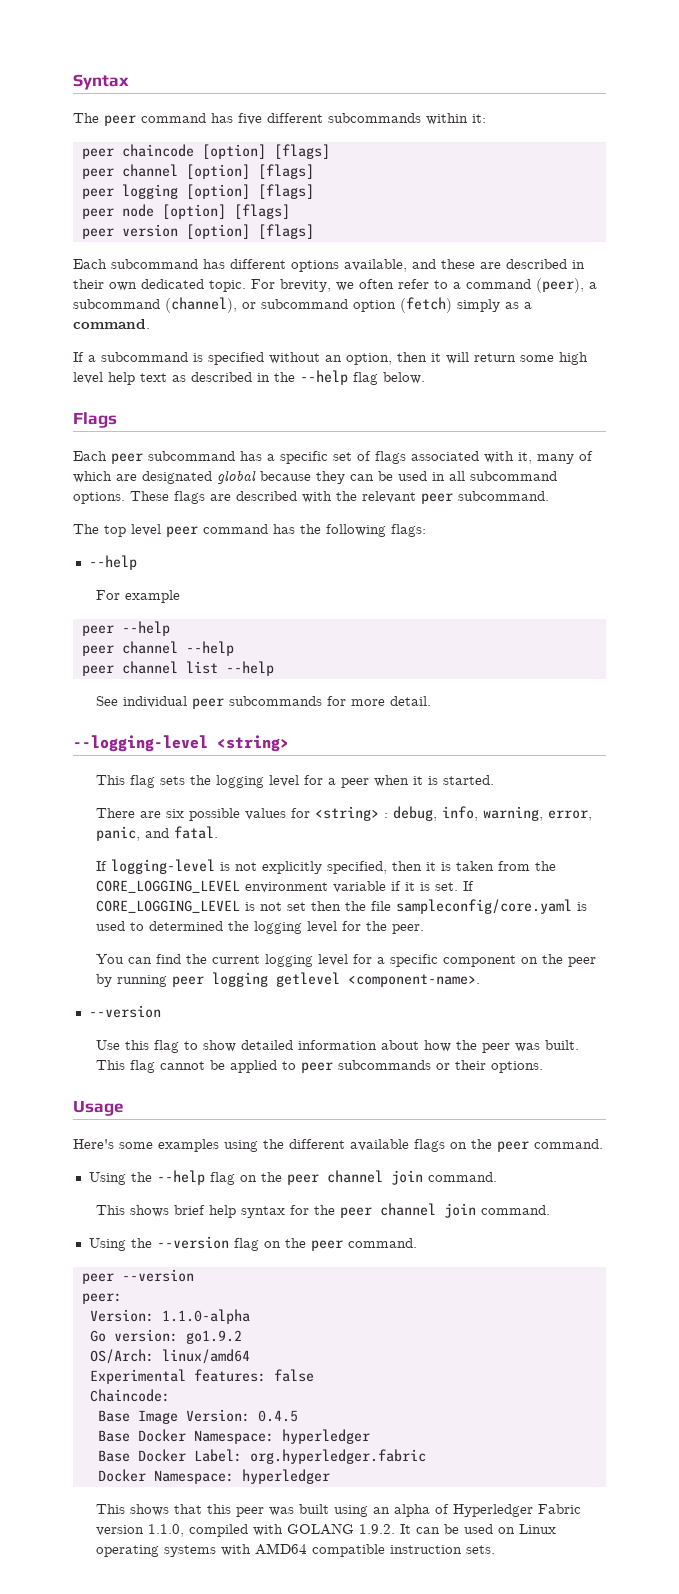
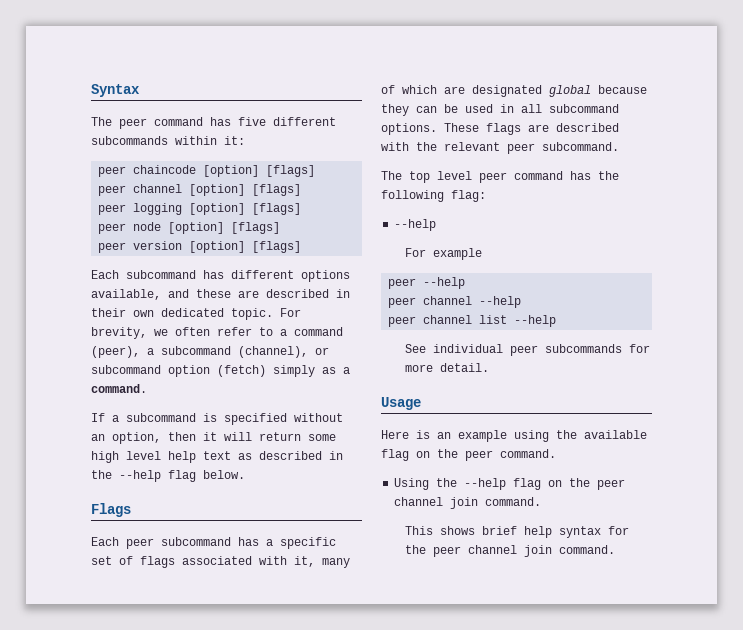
[391,524,426,537] flags: -> [451,190,486,202] flag:
[73,735,289,752] [96,775,495,788] [96,806,593,821] [96,826,219,841] [96,859,557,874] [96,880,475,893] [96,899,588,914] [96,921,425,934] [96,954,597,967] [96,972,481,987] [88,1005,161,1018] [96,1040,580,1053] [96,1060,544,1073] [73,1100,124,1116] [73,1139,445,1152] --logging-level <string> // This flag sets the logging level for a peer when it is started. // There are six possible values for <string> : debug, info, warning, error, panic, and fatal. // If logging-level is not explicitly specified, then it is taken from the CORE_LOGGING_LEVEL environment variable if it is set. If CORE_LOGGING_LEVEL is not set then the file sampleconfig/core.yaml is used to determined the logging level for the peer. // You can find the current logging level for a specific component on the peer by running peer logging getlevel <component-name>. // --version // Use this flag to show detailed information about how the peer was built. This flag cannot be applied to peer subcommands or their options. // Usage // Here's some examples using the different available flags -> [381,397,421,410] [381,430,647,442] [381,449,409,461] Usage // Here is an example using the available flag
[88,1236,417,1251] [81,1269,194,1284] [81,1293,122,1304] [89,1309,250,1324] [89,1329,242,1344] [89,1349,250,1364] [89,1369,314,1384] [89,1389,170,1402] [97,1409,298,1424] [97,1429,370,1444] [97,1449,426,1464] [97,1469,330,1484] [96,1504,582,1517] [96,1523,557,1537] [96,1543,496,1557] // Using the --version flag on the peer command. // peer --version // peer: // Version: 1.1.0-alpha // Go version: go1.9.2 // OS/Arch: linux/amd64 // Experimental features: false // Chaincode: // Base Image Version: 0.4.5 // Base Docker Namespace: hyperledger // Base Docker Label: org.hyperledger.fabric // Docker Namespace: hyperledger // This shows that this peer was built using an alpha of Hyperledger Fabric version 1.1.0, compiled with GOLANG 1.9.2. It can be used on Linux operating systems with AMD64 compatible instruction sets. -> (615, 549) none

